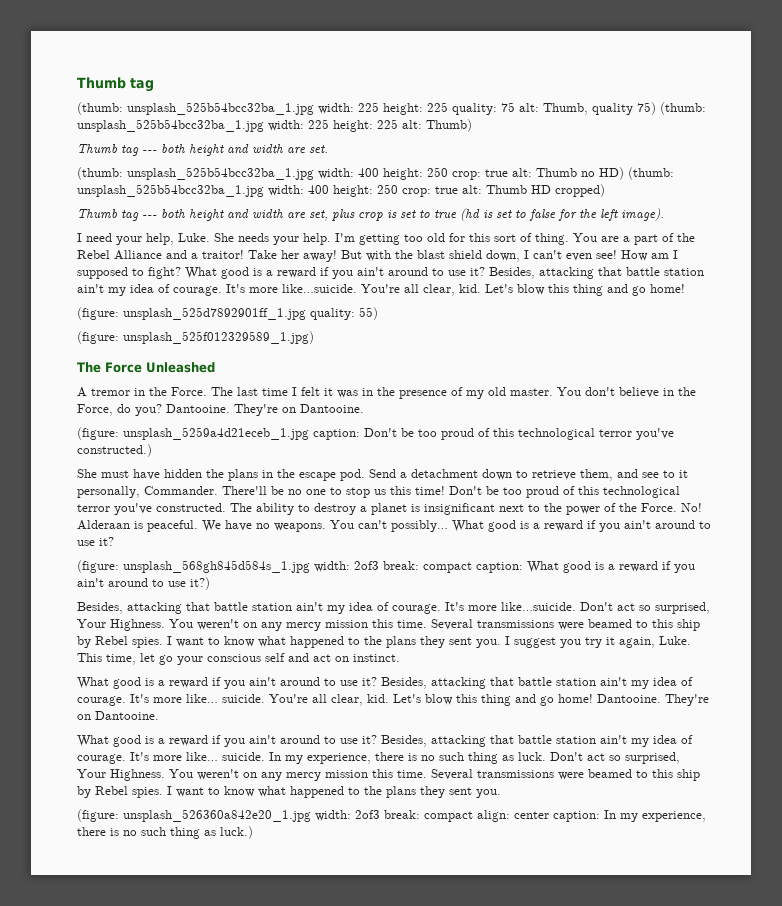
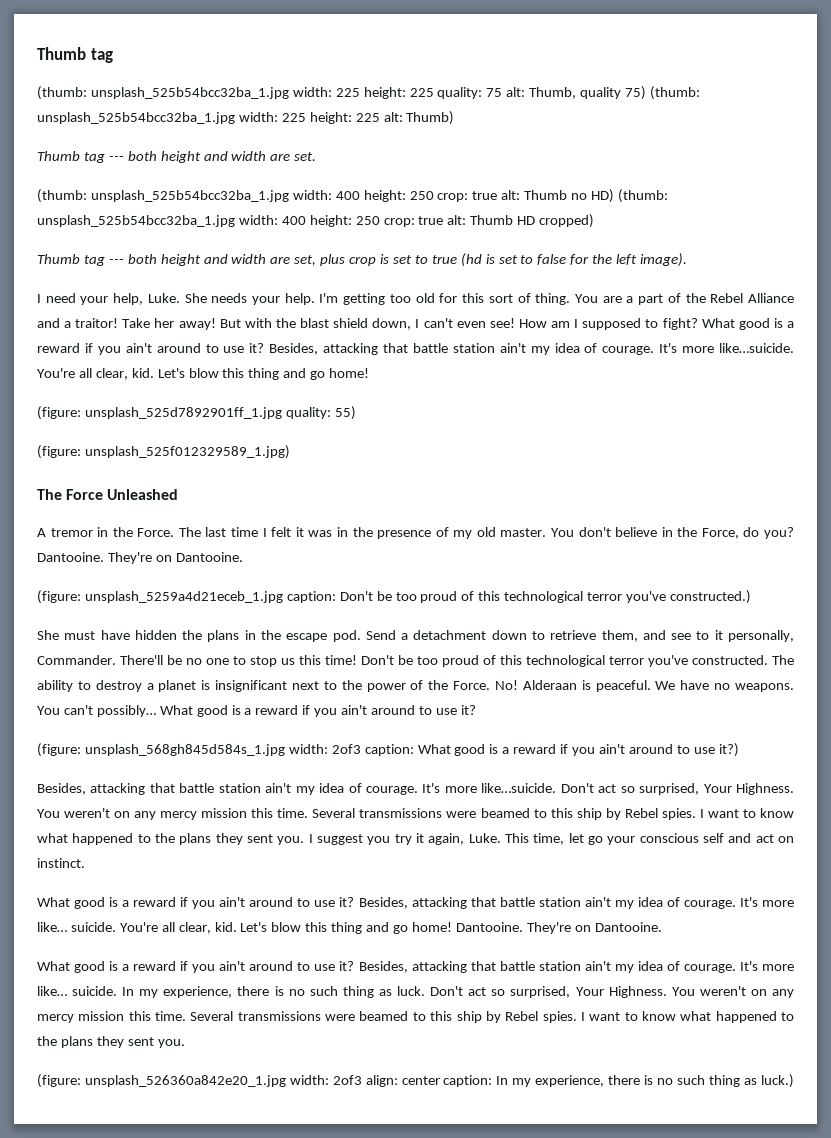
[383,561,472,573] break: compact -> (361, 749) none
[384,810,473,822] break: compact -> (362, 1080) none

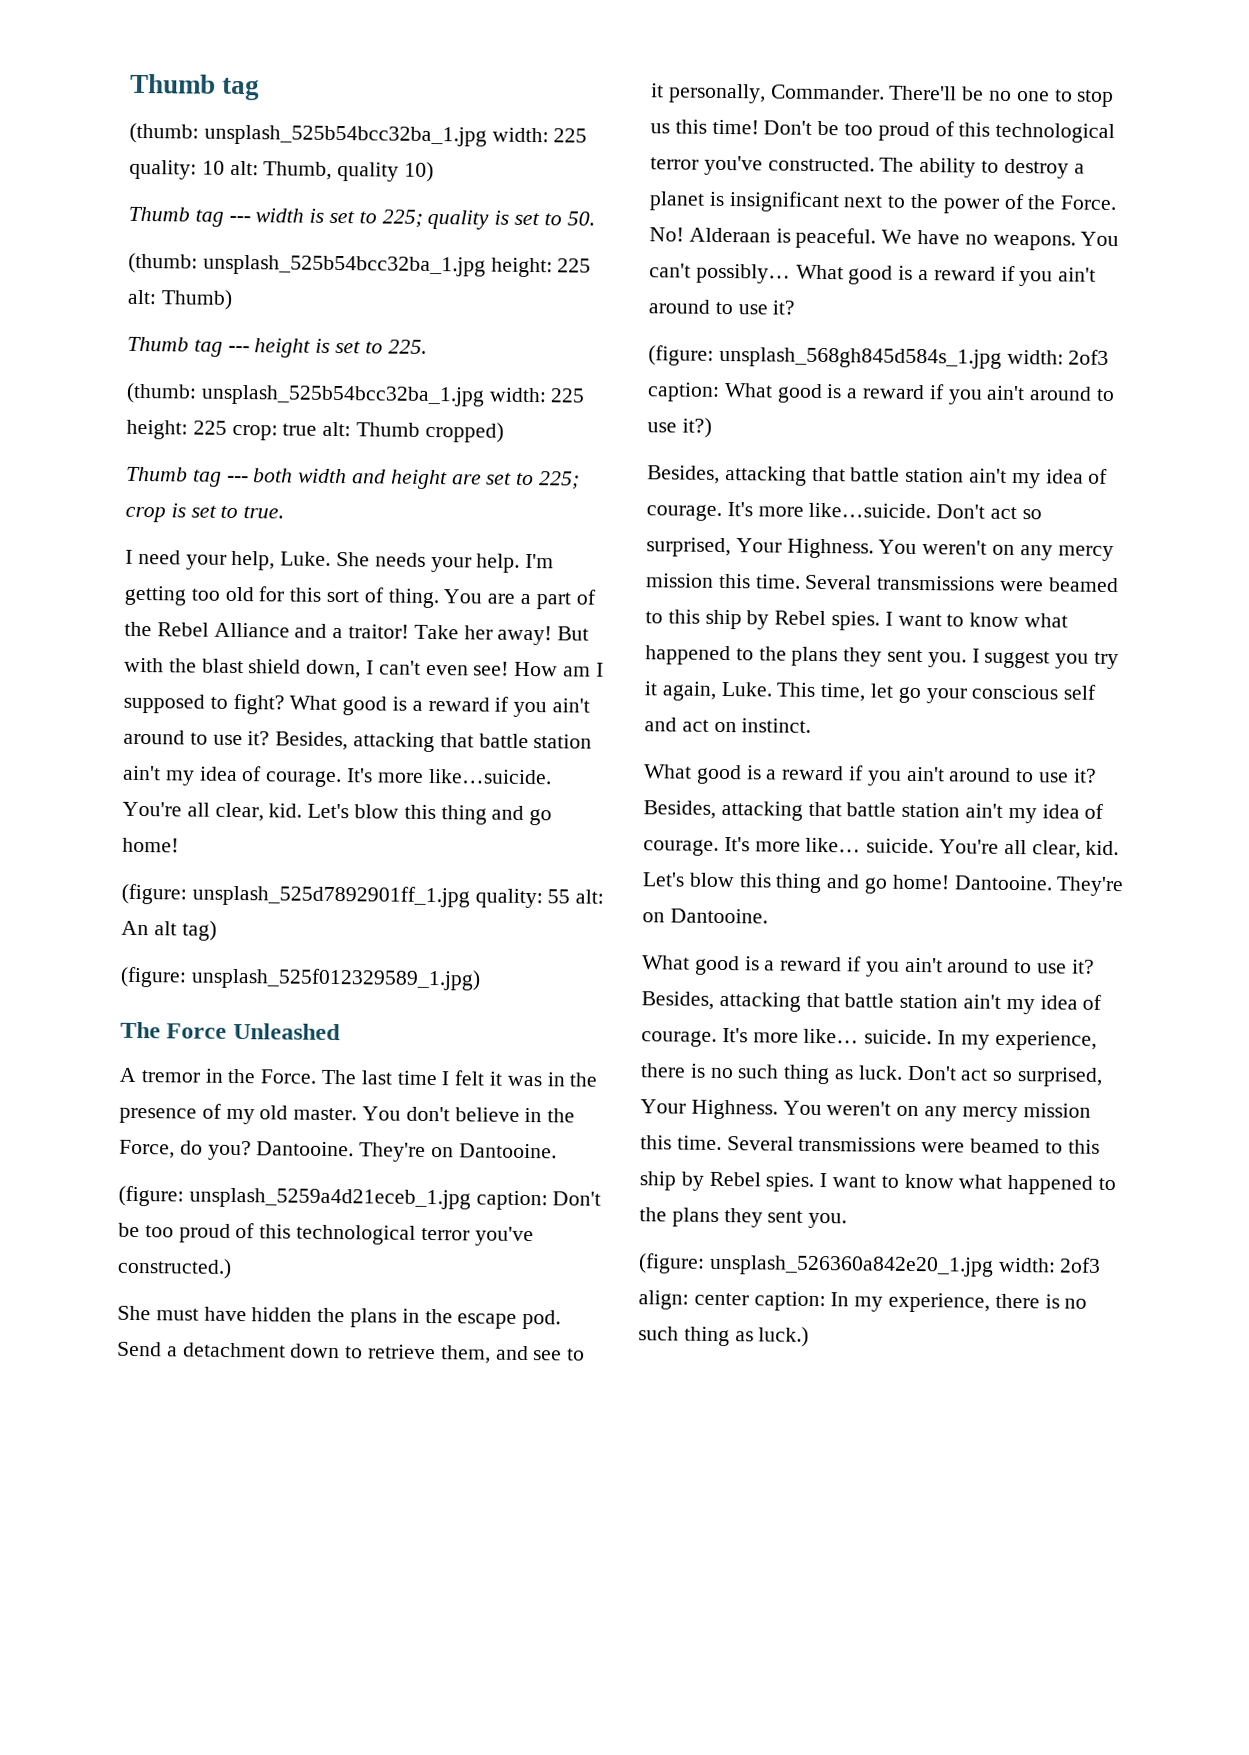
[363,86,700,100] [37,112,306,124] height: 225 quality: 75 alt: Thumb, quality 75) (thumb: unsplash_525b54bcc32ba_1.jpg width: 225 -> [129,159,435,183] [128,206,595,230] [128,252,486,277] quality: 10 alt: Thumb, quality 10) // Thumb tag --- width is set to 225; quality is set to 50. // (thumb: unsplash_525b54bcc32ba_1.jpg
[127,151,317,163] [37,189,668,203] [37,215,536,227] both height and width are set. // (thumb: unsplash_525b54bcc32ba_1.jpg width: 400 height: 250 crop: true alt: Thumb no HD) (thumb: unsplash_525b54bcc32ba_1.jpg width: 400 height: 250 crop: true alt: Thumb HD -> [254,338,427,358] [126,382,586,407] [126,419,421,441] height is set to 225. // (thumb: unsplash_525b54bcc32ba_1.jpg width: 225 height: 225 crop: true alt: Thumb
[160,253,688,267] height and width are set, plus crop is set to true (hd is set to false for the left image). -> [298,468,581,490] [125,503,285,523] width and height are set to 225; crop is set to true.
[334,406,356,420] 55) -> [547,889,605,904] [121,920,217,941] 55 alt: An alt tag)

